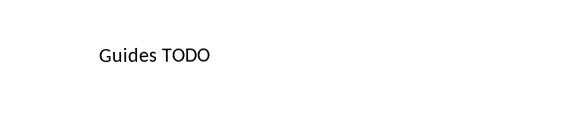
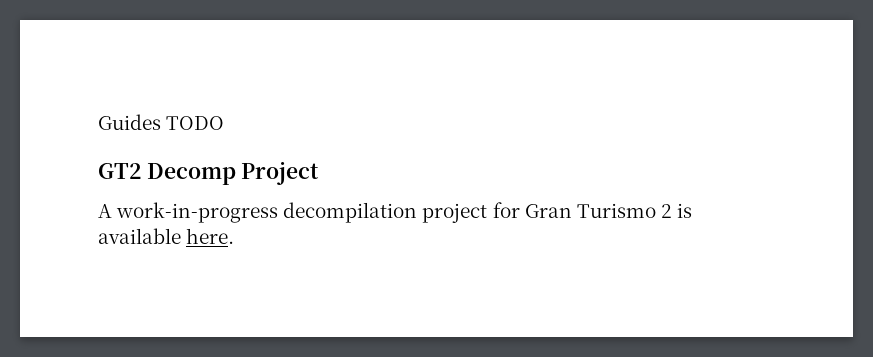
(211, 55) none -> [98,161,320,185] [98,202,693,223] [98,228,235,244] // GT2 Decomp Project // A work-in-progress decompilation project for Gran Turismo 2 is available here.

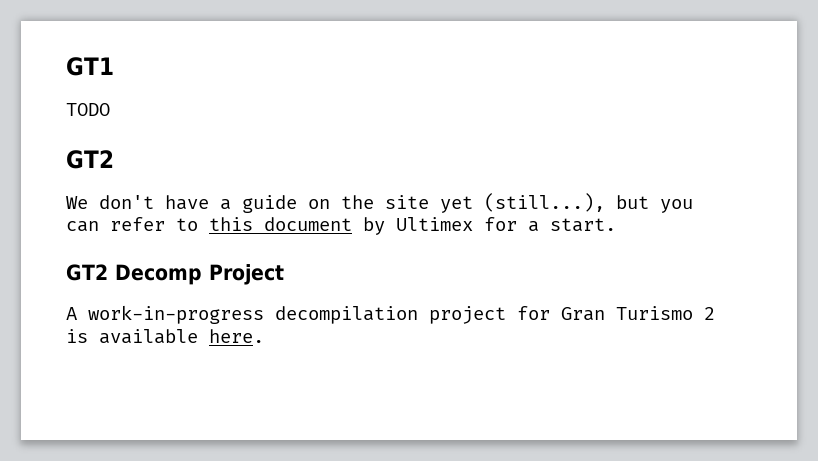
[98,114,161,130] Guides -> [66,57,114,76] GT1 //
(141, 171) none -> [66,193,693,213] [66,217,616,235] [66,264,108,281] // We don't have a guide on the site yet (still...), but you can refer to this document by Ultimex for a start. // GT2

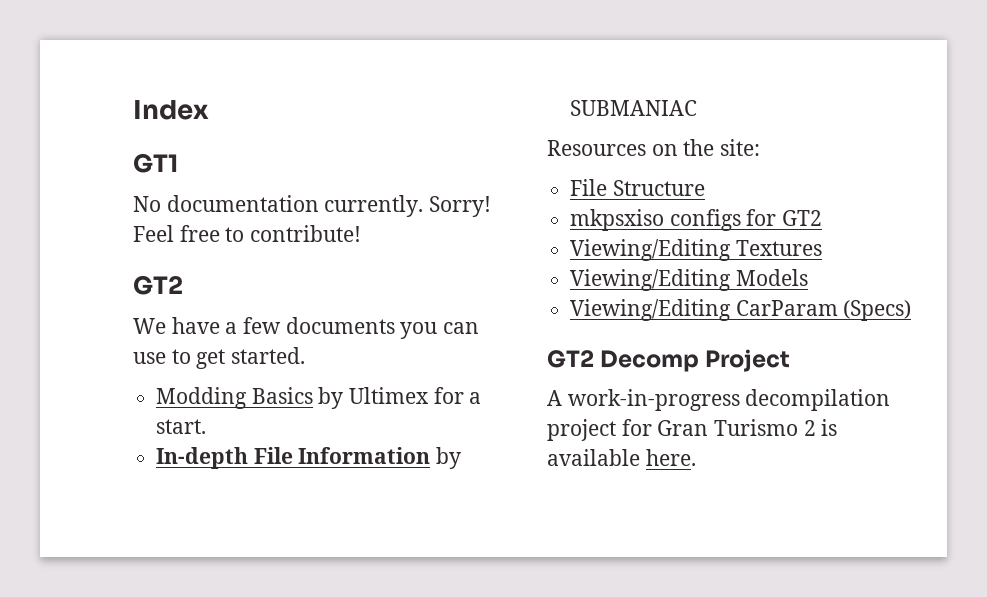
(66, 66) none -> [133,100,209,120] Index //
[66,103,110,116] TODO -> [133,195,492,217] [133,225,362,242] No documentation currently. Sorry! Feel free to contribute!
[99,195,154,209] don't -> (166, 326) none
[242,193,693,213] [66,217,352,232] guide on the site yet (still...), but you can refer to this document -> [243,317,480,339] [133,347,306,369] [156,387,313,409] few documents you can use to get started. // Modding Basics
(616, 225) none -> [156,447,462,469] [570,100,698,116] [547,139,761,156] [570,179,705,196] [570,209,823,231] [570,239,822,261] [570,269,808,291] [570,299,912,321] // In-depth File Information by SUBMANIAC // Resources on the site: // File Structure // mkpsxiso configs for GT2 // Viewing/Editing Textures // Viewing/Editing Models // Viewing/Editing CarParam (Specs)

